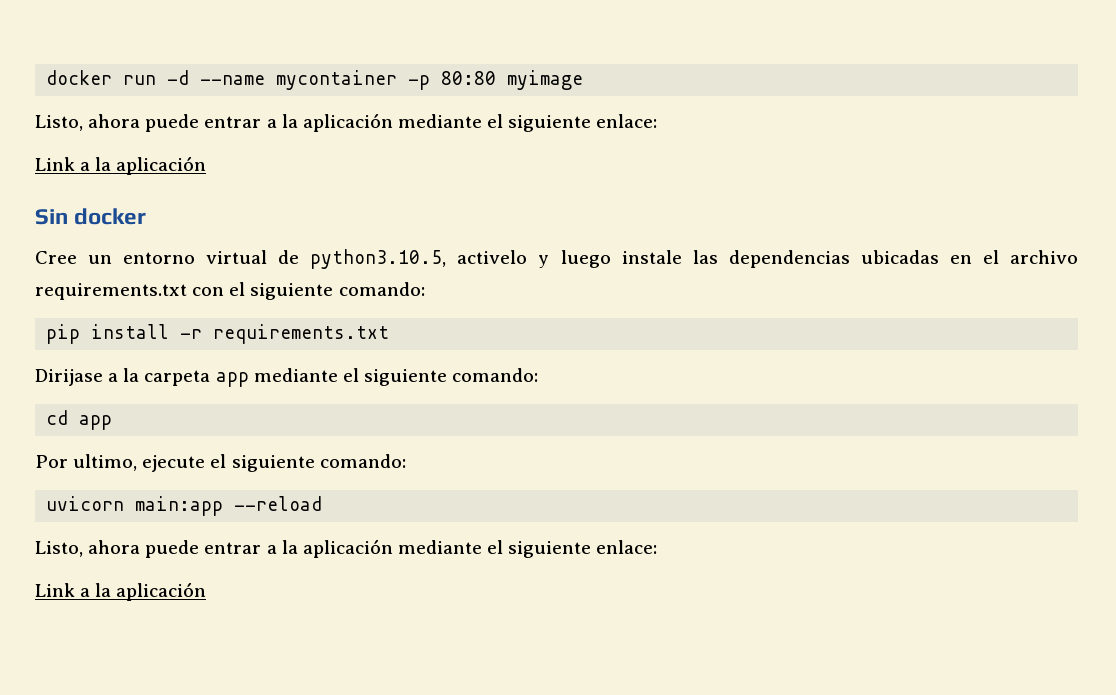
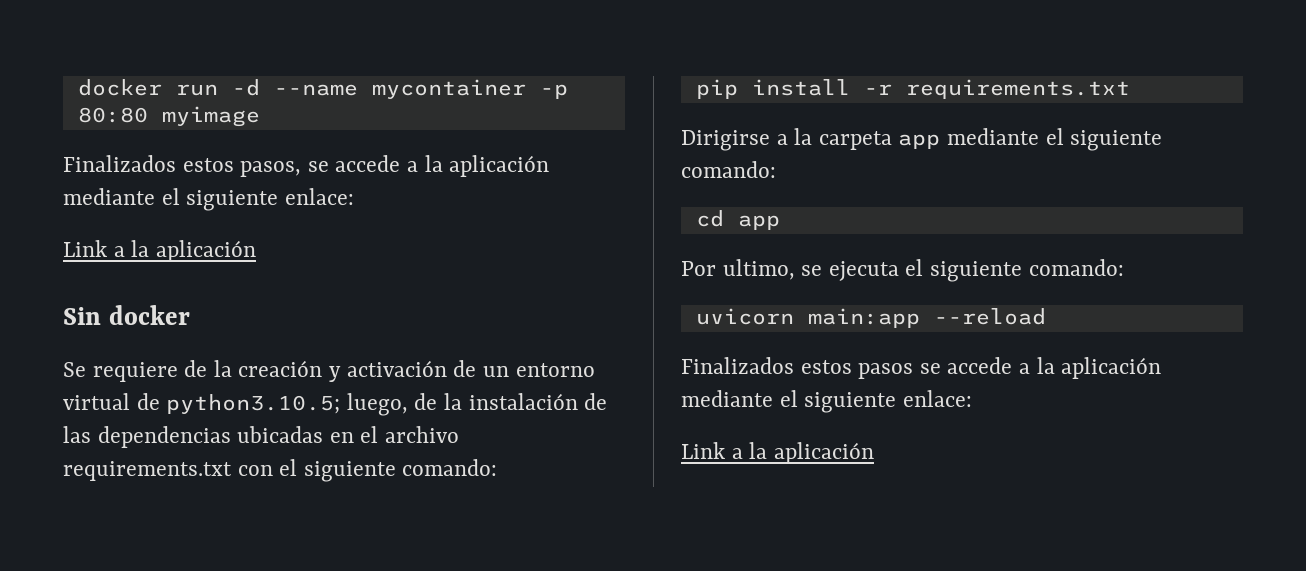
[35,114,262,132] Listo, ahora puede entrar -> [63,155,401,177] Finalizados estos pasos, se accede
[35,249,682,269] Cree un entorno virtual de python3.10.5, activelo y luego instale -> [63,360,595,382] [63,393,608,416] Se requiere de la creación y activación de un entorno virtual de python3.10.5; luego, de la instalación de
[35,369,103,386] Dirijase -> [681,130,770,151] Dirigirse
[142,455,206,472] ejecute -> [801,261,899,281] se ejecuta
[35,540,262,558] Listo, ahora puede entrar -> [681,357,1013,379] Finalizados estos pasos se accede

